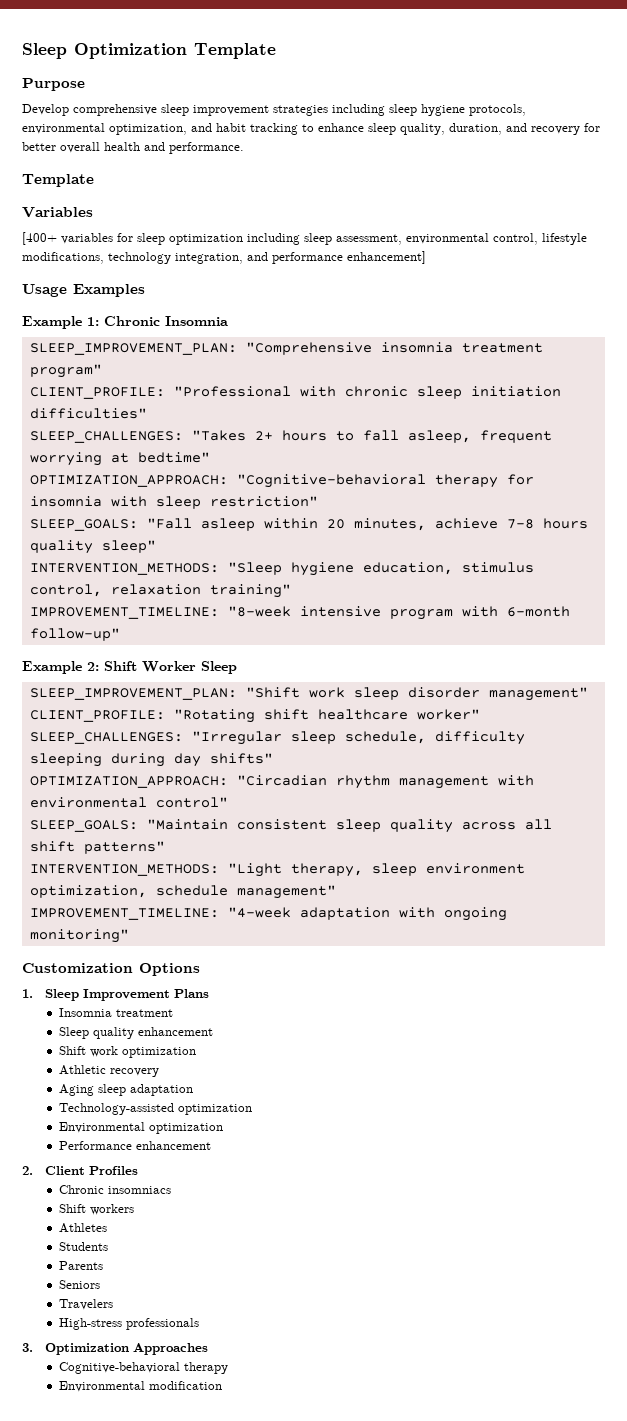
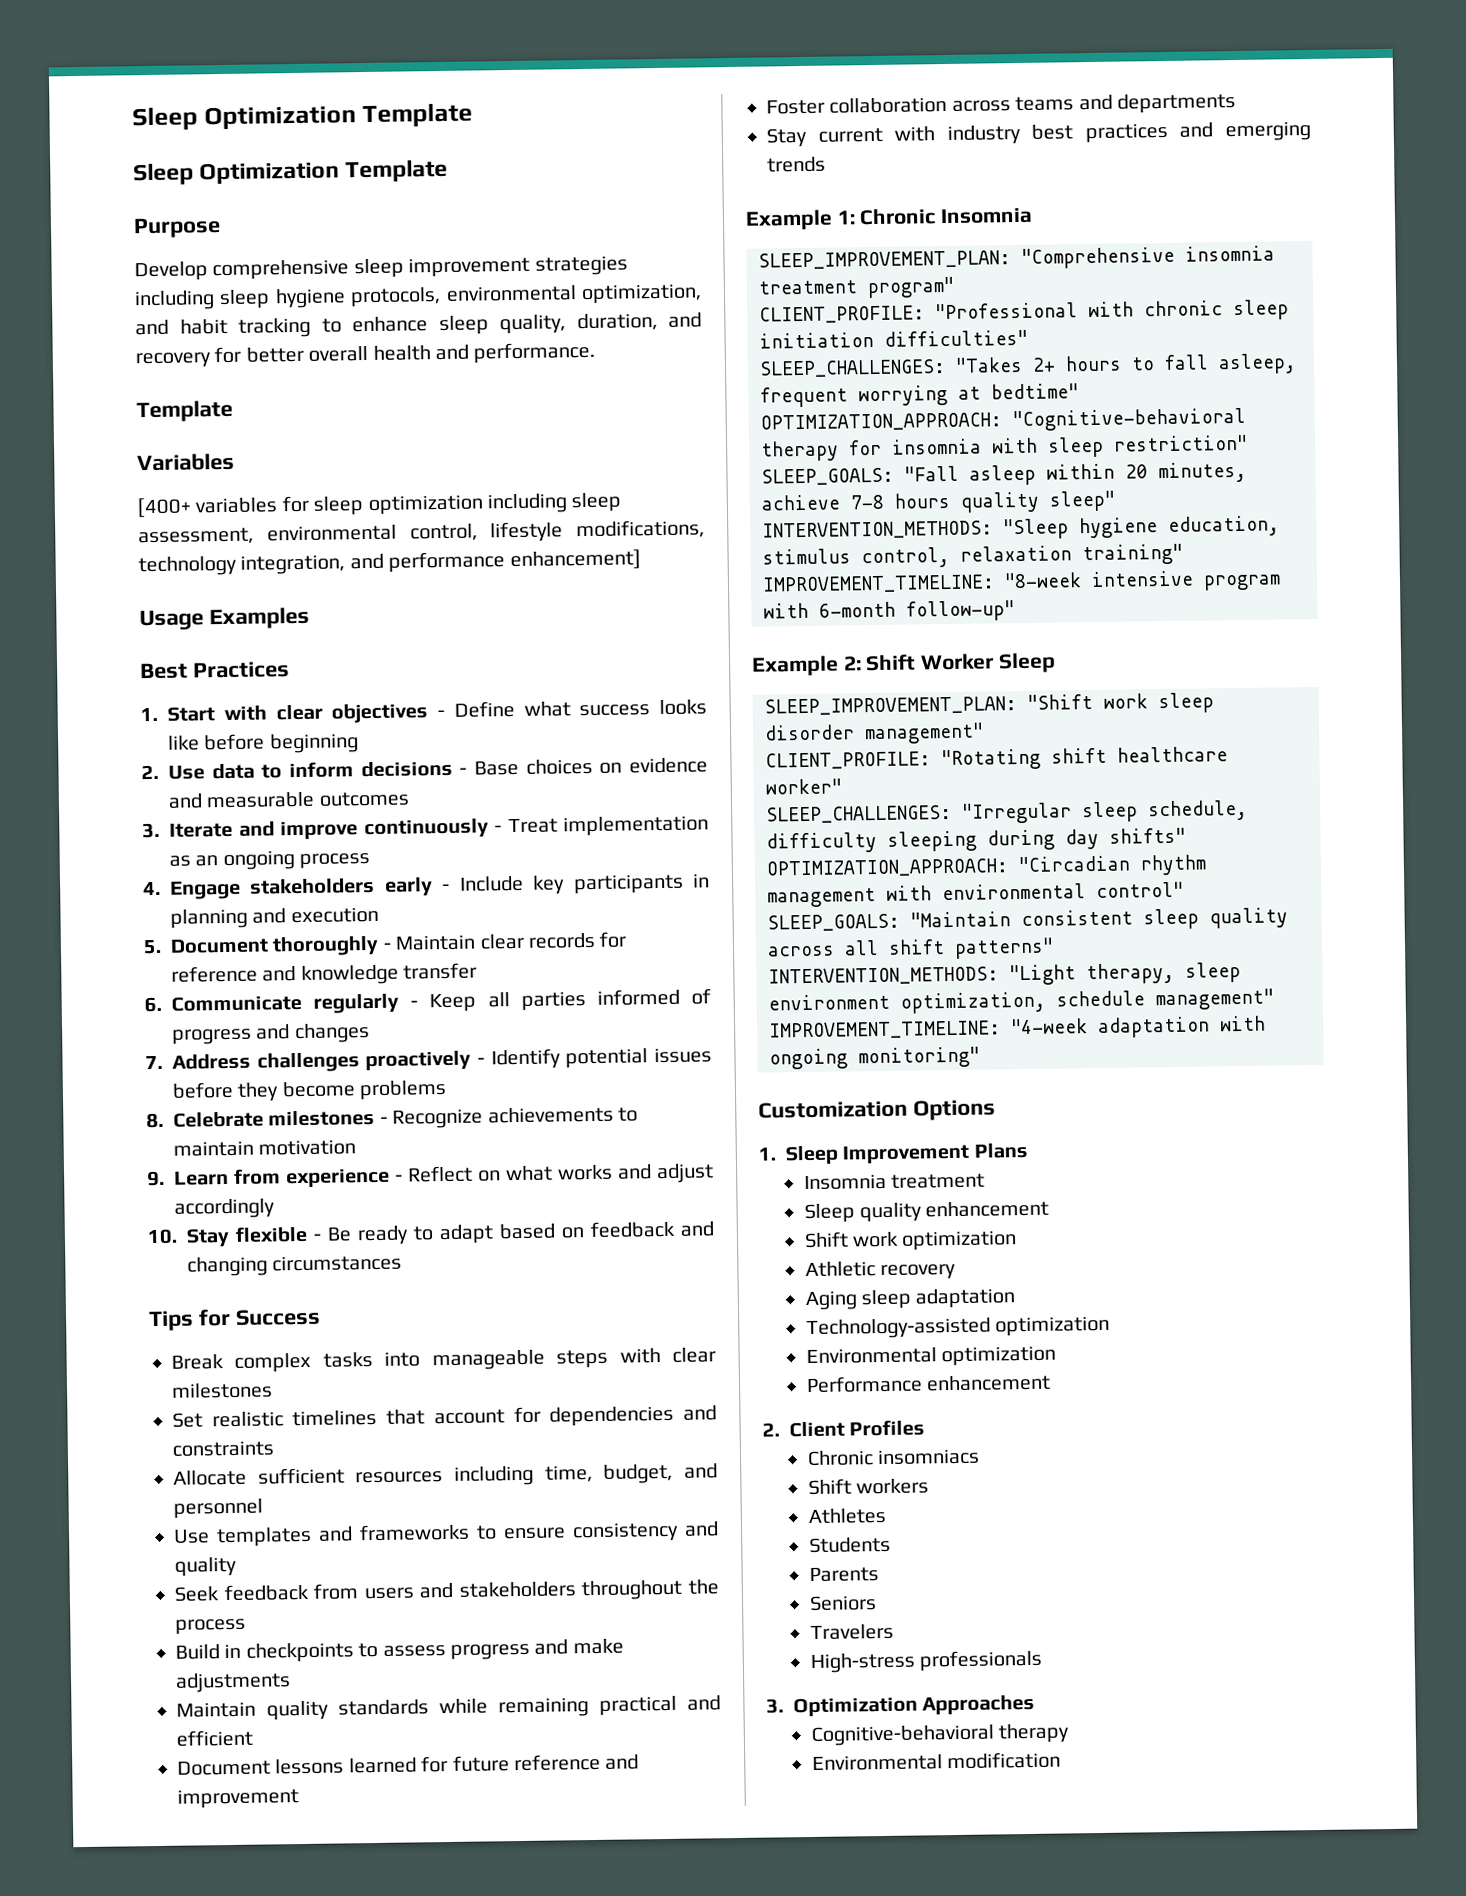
[22,43,276,59] Sleep Optimization Template -> [132,102,474,132] [133,158,449,186] Sleep Optimization Template // Sleep Optimization Template
(145, 290) none -> [140,661,290,680] [140,699,707,724] [168,733,359,754] [141,757,708,780] [168,791,410,809] [142,815,709,841] [169,850,371,871] [143,873,711,900] [170,906,379,929] [143,931,627,957] [171,962,478,985] [144,988,711,1014] [172,1023,370,1045] [145,1047,713,1073] [172,1079,448,1102] [146,1106,638,1129] [173,1139,357,1157] [147,1163,714,1189] [174,1198,275,1219] [147,1220,714,1248] [187,1254,403,1277] [148,1308,321,1332] [171,1347,716,1373] [171,1382,273,1399] [172,1405,717,1428] [172,1440,274,1457] [173,1463,718,1486] [173,1498,263,1519] [173,1521,719,1548] [174,1556,237,1577] [174,1579,719,1602] [175,1618,246,1635] [175,1638,624,1663] [175,1672,291,1693] [176,1695,721,1721] [176,1729,253,1747] [177,1753,640,1776] [177,1788,299,1809] [766,92,1236,115] [766,120,1311,148] [767,156,826,173] // Best Practices // 1. Start with clear objectives - Define what success looks like before beginning // 2. Use data to inform decisions - Base choices on evidence and measurable outcomes // 3. Iterate and improve continuously - Treat implementation as an ongoing process // 4. Engage stakeholders early - Include key participants in planning and execution // 5. Document thoroughly - Maintain clear records for reference and knowledge transfer // 6. Communicate regularly - Keep all parties informed of progress and changes // 7. Address challenges proactively - Identify potential issues before they become problems // 8. Celebrate milestones - Recognize achievements to maintain motivation // 9. Learn from experience - Reflect on what works and adjust accordingly // 10. Stay flexible - Be ready to adapt based on feedback and changing circumstances // Tips for Success // Break complex tasks into manageable steps with clear milestones // Set realistic timelines that account for dependencies and constraints // Allocate sufficient resources including time, budget, and personnel // Use templates and frameworks to ensure consistency and quality // Seek feedback from users and stakeholders throughout the process // Build in checkpoints to assess progress and make adjustments // Maintain quality standards while remaining practical and efficient // Document lessons learned for future reference and improvement // Foster collaboration across teams and departments // Stay current with industry best practices and emerging trends

